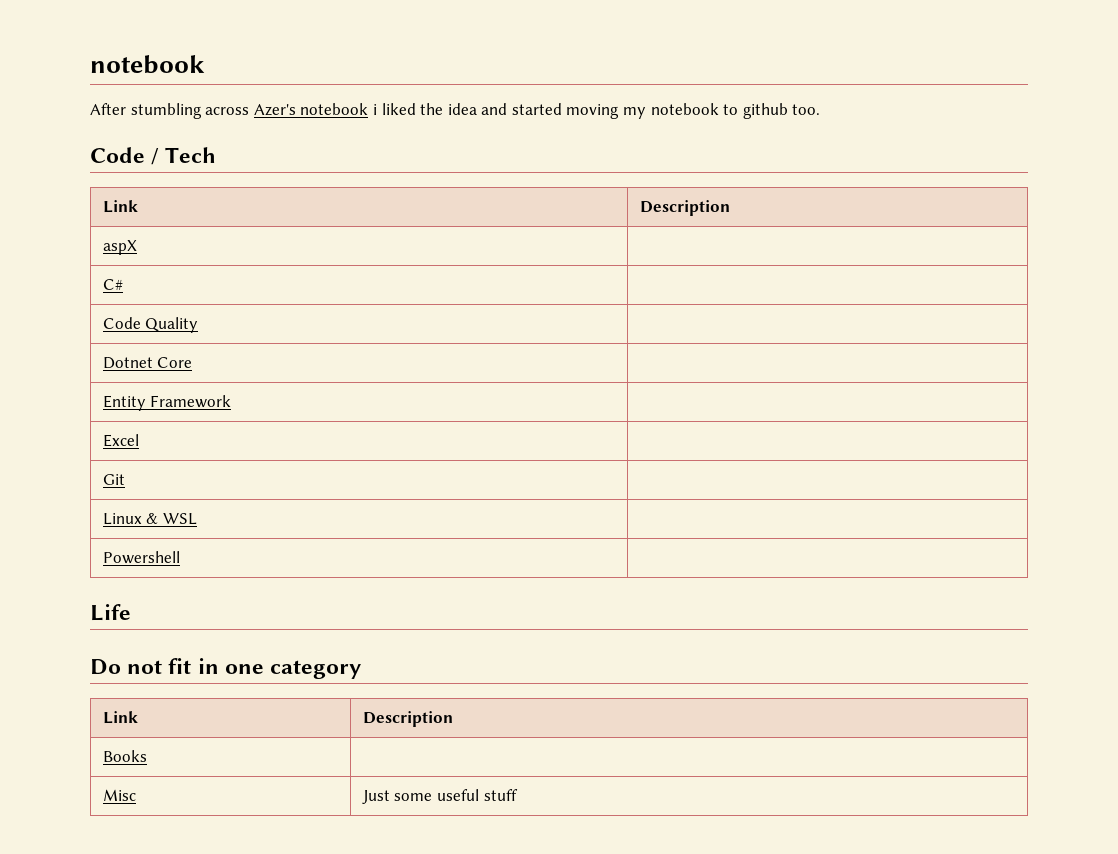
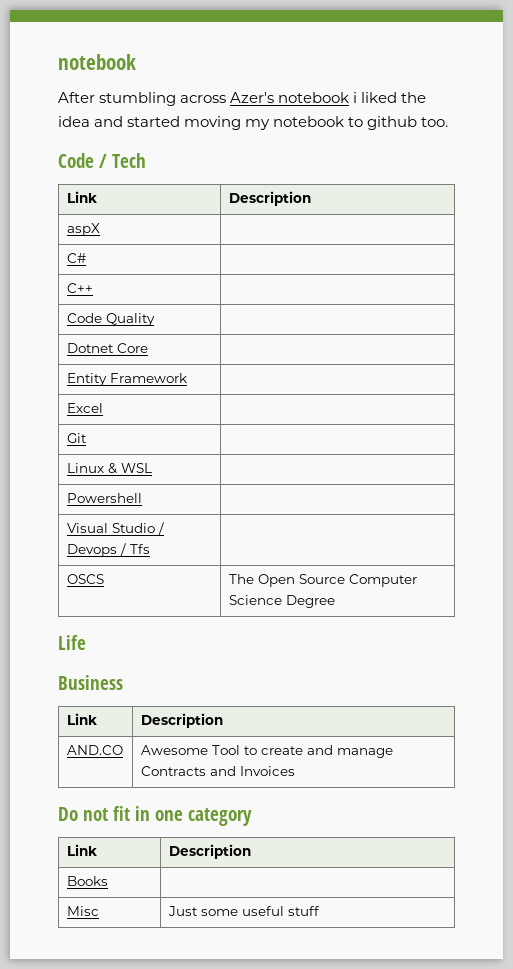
(123, 284) none -> [66,283,93,293] // C++ |
[90,604,131,621] // Life -> [66,522,164,535] [66,543,150,557] [66,574,104,584] [228,574,417,587] [228,595,335,608] [58,635,86,650] [58,675,123,690] [66,713,97,725] [140,713,223,728] [66,745,123,755] [140,745,393,758] [140,766,295,776] // Visual Studio / Devops / Tfs | // OSCS | The Open Source Computer Science Degree // Life // Business // Link | Description // AND.CO | Awesome Tool to create and manage Contracts and Invoices

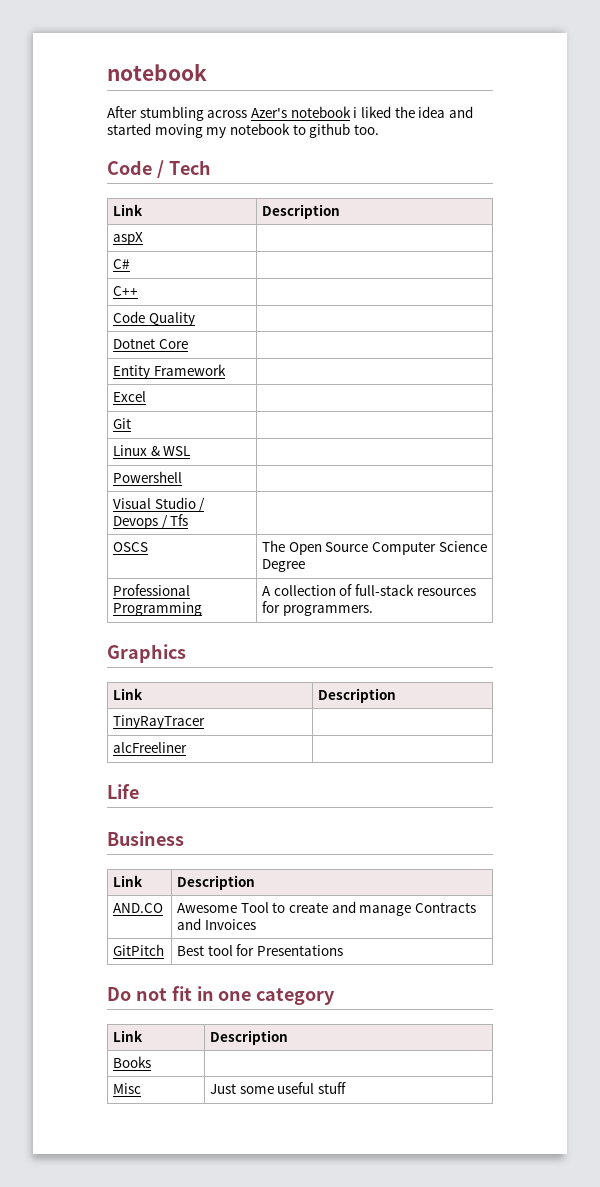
(335, 601) none -> [113,584,191,596] [113,602,203,616] [262,584,476,596] [262,601,373,616] [107,644,186,663] [113,688,144,700] [318,688,397,703] [113,715,206,729] [113,742,188,753] // Professional Programming | A collection of full-stack resources for programmers. // Graphics // Link | Description // TinyRayTracer | // alcFreeliner |
(295, 771) none -> [113,944,165,956] [177,944,343,956] // GitPitch | Best tool for Presentations

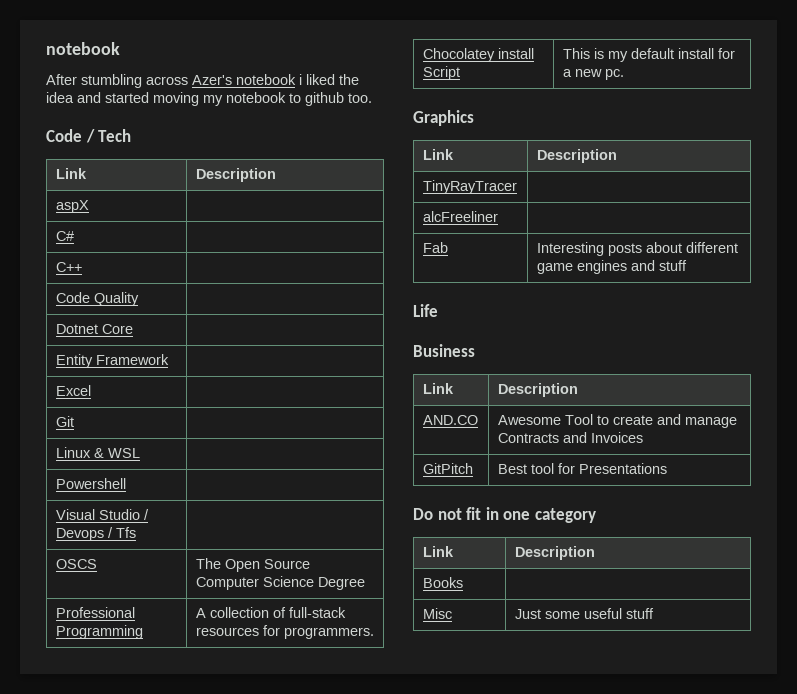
(373, 610) none -> [422,48,534,62] [422,66,460,80] [562,48,735,62] [562,69,624,80] // Chocolatey install Script | This is my default install for a new pc.
(188, 747) none -> [422,242,448,253] [536,242,738,256] [536,260,687,274] // Fab | Interesting posts about different game engines and stuff

